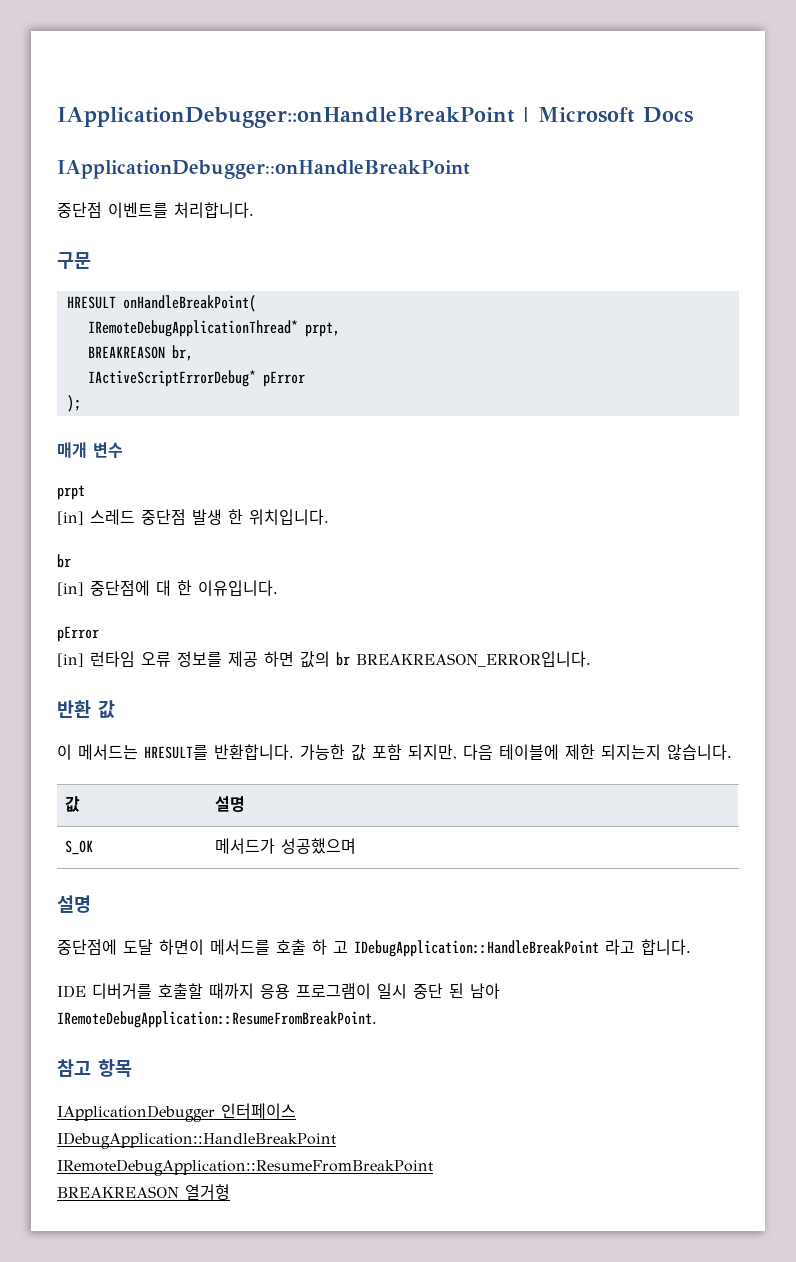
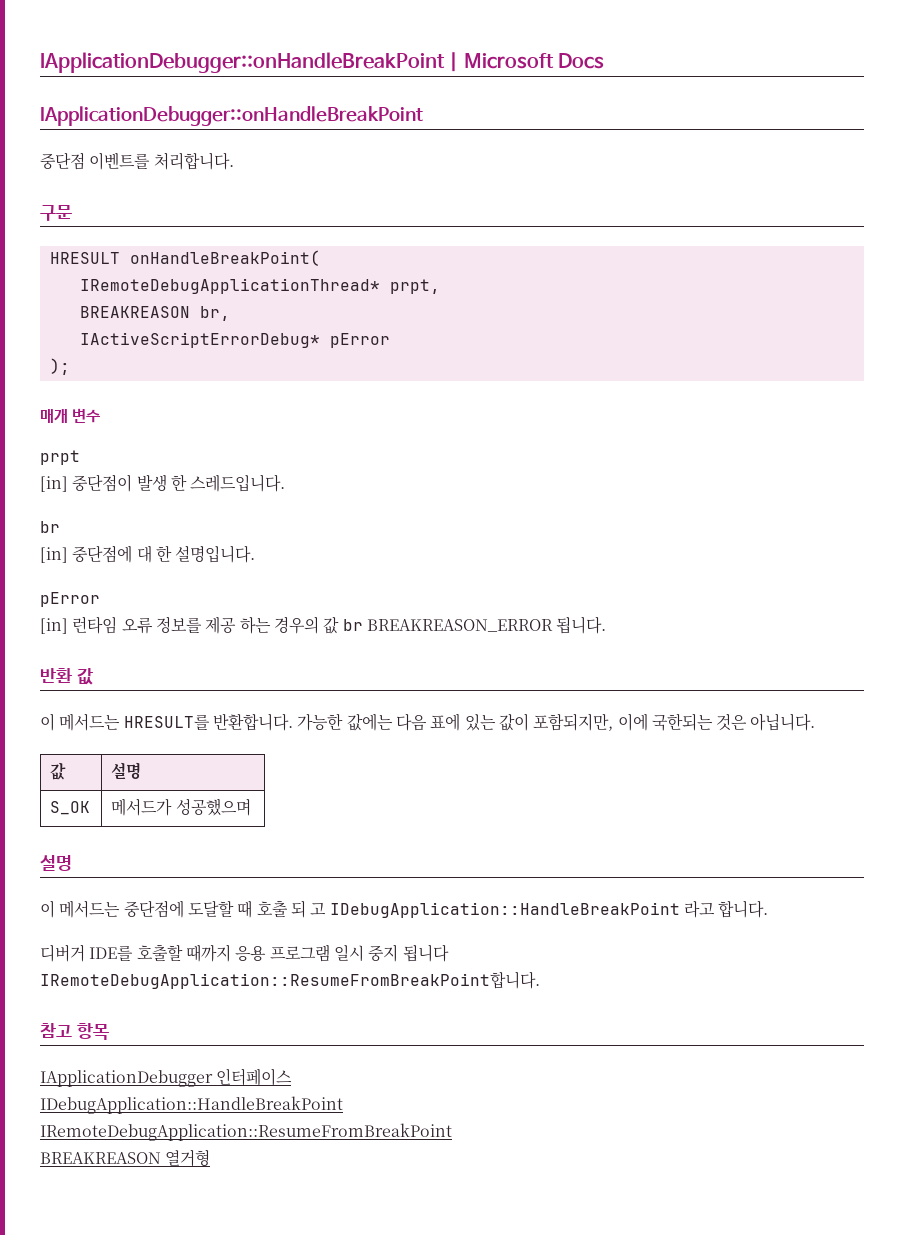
[90,509,186,525] 스레드 중단점 -> [72,474,133,492] 중단점이
[249,509,329,525] 위치입니다. -> [190,474,286,492] 스레드입니다.
[198,580,278,596] 이유입니다. -> [175,545,256,563] 설명입니다.
[264,651,591,668] 하면 값의 br BREAKREASON_ERROR입니다. -> [239,616,607,634] 하는 경우의 값 br BREAKREASON_ERROR 됩니다.
[351,744,732,761] 값 포함 되지만, 다음 테이블에 제한 되지는지 않습니다. -> [346,713,816,731] 값에는 다음 표에 있는 값이 포함되지만, 이에 국한되는 것은 아닙니다.
[57,939,327,955] 중단점에 도달 하면이 메서드를 호출 하 -> [40,900,306,918] 이 메서드는 중단점에 도달할 때 호출 되
[57,983,152,999] IDE 디버거를 -> [40,944,134,962] 디버거 IDE를
[296,983,500,999] [57,1011,377,1028] 프로그램이 일시 중단 된 남아 IRemoteDebugApplication::ResumeFromBreakPoint. -> [269,944,449,962] [40,971,540,989] 프로그램 일시 중지 됩니다 IRemoteDebugApplication::ResumeFromBreakPoint합니다.

